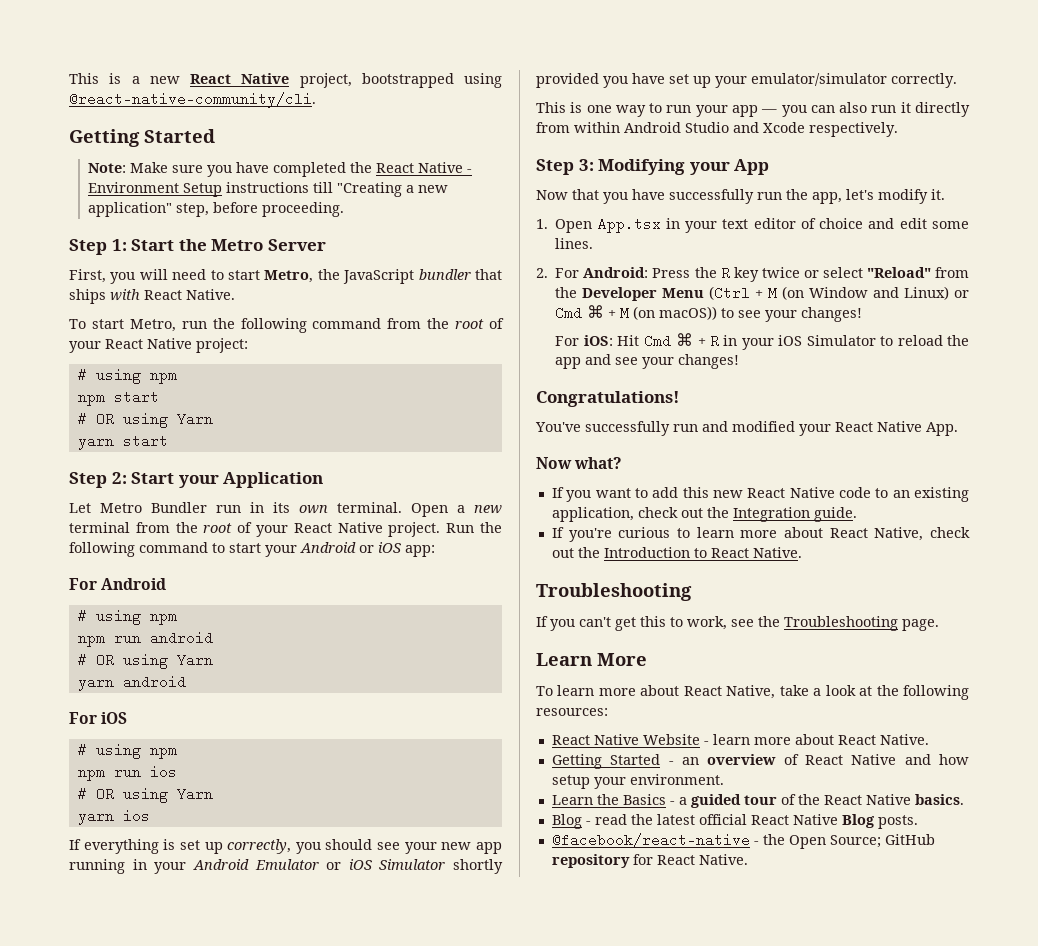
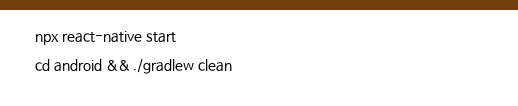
[69,73,502,88] [69,92,316,108] [69,129,215,147] [88,162,473,177] [88,182,449,197] [88,202,345,217] [69,239,326,255] [69,269,502,284] [69,289,235,304] [69,318,504,333] [69,338,248,353] [77,368,177,384] [77,390,159,406] [77,412,213,428] [77,434,168,450] [69,472,324,488] [69,502,502,517] [69,522,503,537] [69,542,435,557] [69,578,167,590] [77,609,177,625] [77,631,213,647] [77,653,213,669] [77,675,186,691] [69,712,128,724] [77,743,177,759] [77,766,177,781] [77,787,213,803] [77,809,150,825] [69,839,502,854] [69,859,503,874] [536,73,957,88] [536,102,970,117] [536,122,898,137] [536,159,770,175] [536,189,945,204] [536,217,969,233] [555,238,594,249] [536,266,969,282] [555,286,969,301] [555,305,863,322] [555,333,969,350] [555,354,740,369] [536,391,680,407] [535,421,958,436] [536,457,623,469] [551,487,969,502] [551,507,857,522] [551,527,970,542] [551,547,802,558] [536,583,692,601] [536,616,939,631] [536,653,647,666] [536,685,969,700] [536,708,608,716] [551,734,929,745] [551,754,970,769] [551,774,724,789] [551,794,964,808] [551,814,918,829] [551,833,935,849] [551,854,748,868] This is a new React Native project, bootstrapped using @react-native-community/cli. // Getting Started // Note: Make sure you have completed the React Native - Environment Setup instructions till "Creating a new application" step, before proceeding. // Step 1: Start the Metro Server // First, you will need to start Metro, the JavaScript bundler that ships with React Native. // To start Metro, run the following command from the root of your React Native project: // # using npm // npm start // # OR using Yarn // yarn start // Step 2: Start your Application // Let Metro Bundler run in its own terminal. Open a new terminal from the root of your React Native project. Run the following command to start your Android or iOS app: // For Android // # using npm // npm run android // # OR using Yarn // yarn android // For iOS // # using npm // npm run ios // # OR using Yarn // yarn ios // If everything is set up correctly, you should see your new app running in your Android Emulator or iOS Simulator shortly provided you have set up your emulator/simulator correctly. // This is one way to run your app — you can also run it directly from within Android Studio and Xcode respectively. // Step 3: Modifying your App // Now that you have successfully run the app, let's modify it. // 1. Open App.tsx in your text editor of choice and edit some lines. // 2. For Android: Press the R key twice or select "Reload" from the Developer Menu (Ctrl + M (on Window and Linux) or Cmd ⌘ + M (on macOS)) to see your changes! // For iOS: Hit Cmd ⌘ + R in your iOS Simulator to reload the app and see your changes! // Congratulations! // You've successfully run and modified your React Native App. // Now what? // If you want to add this new React Native code to an existing application, check out the Integration guide. // If you're curious to learn more about React Native, check out the Introduction to React Native. // Troubleshooting // If you can't get this to work, see the Troubleshooting page. // Learn More // To learn more about React Native, take a look at the following resources: // React Native Website - learn more about React Native. // Getting Started - an overview of React Native and how setup your environment. // Learn the Basics - a guided tour of the React Native basics. // Blog - read the latest official React Native Blog posts. // @facebook/react-native - the Open Source; GitHub repository for React Native. -> [35,31,176,45] [35,59,233,74] npx react-native start // cd android && ./gradlew clean

